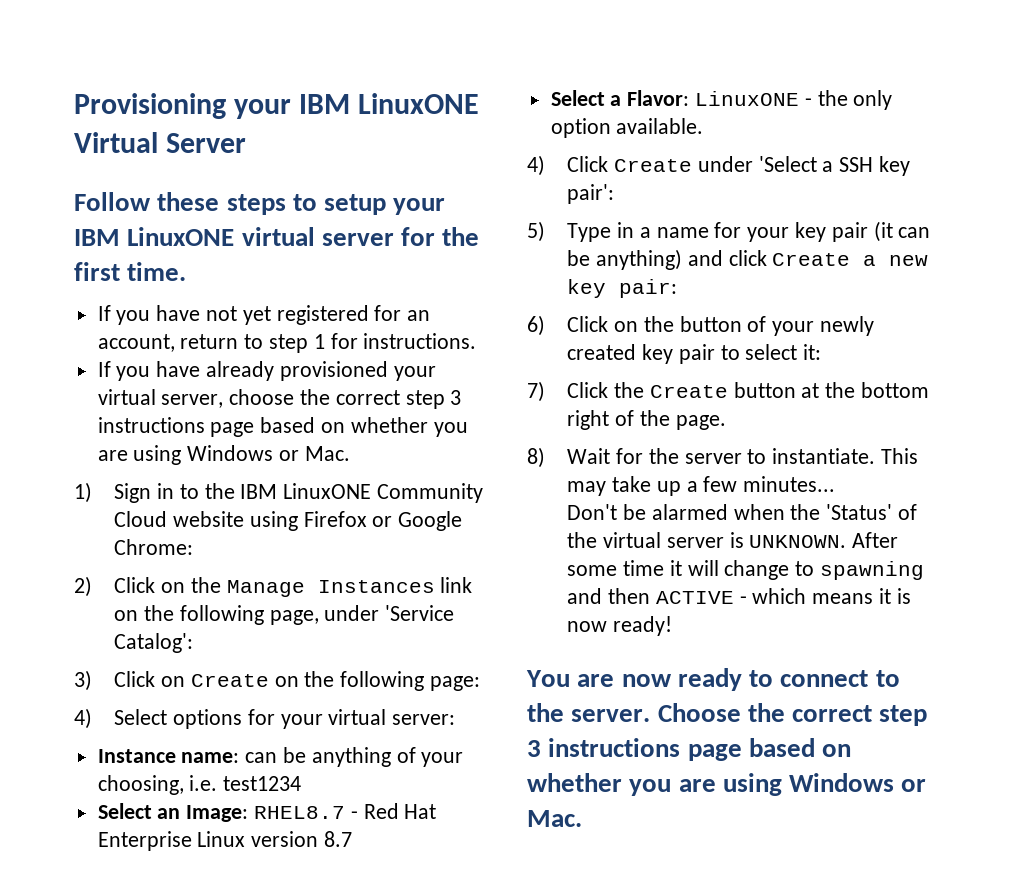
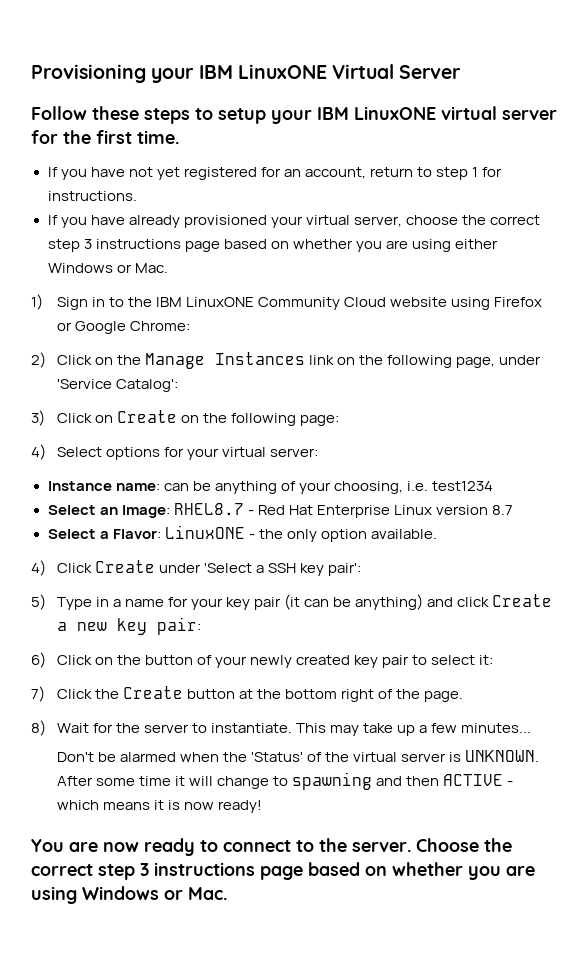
(182, 455) none -> [455,239,499,249] either

